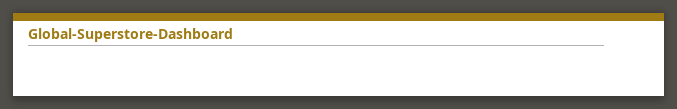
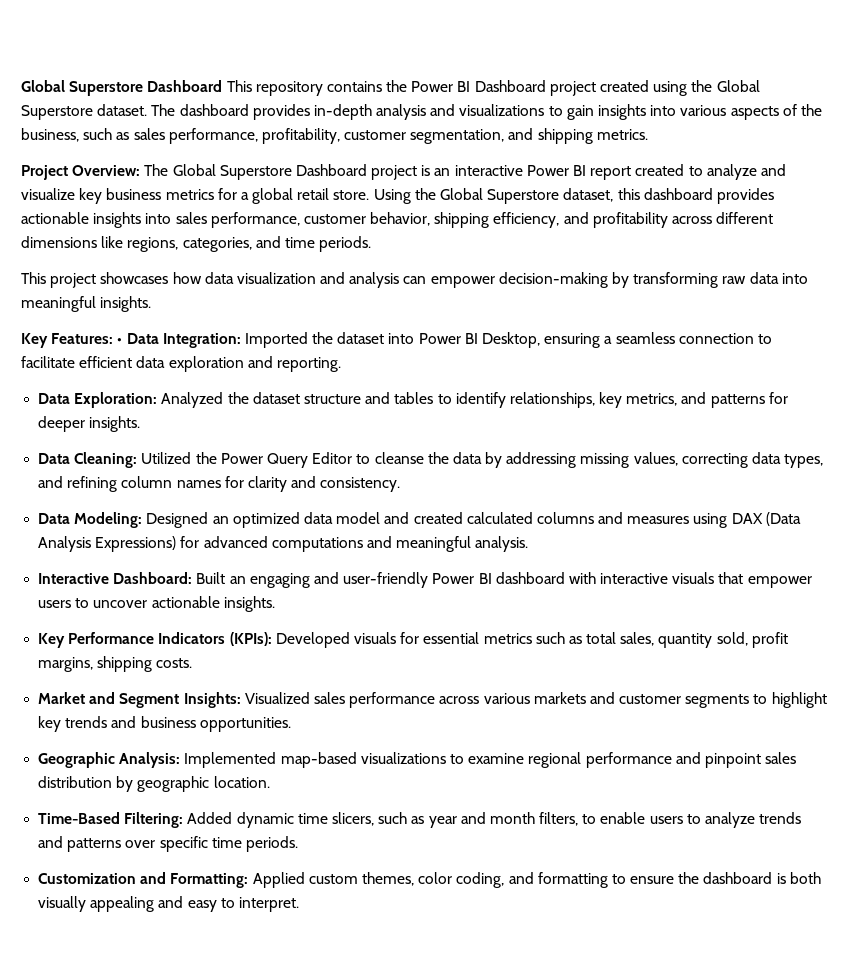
[28,28,233,42] Global-Superstore-Dashboard -> [21,80,760,96] [21,104,822,120] [21,128,648,144] [21,164,786,180] [21,188,774,204] [21,212,774,228] [21,236,372,252] [21,272,808,288] [21,296,152,312] [21,332,772,348] [21,356,341,372] [38,392,788,408] [38,416,141,432] [38,452,824,468] [38,476,401,492] [38,512,801,528] [38,536,529,552] [38,572,812,588] [38,596,275,612] [38,632,788,648] [38,656,193,672] [38,692,827,708] [38,716,291,732] [38,752,797,768] [38,776,270,792] [38,812,802,828] [38,836,298,852] [38,872,821,888] [38,896,299,912] Global Superstore Dashboard This repository contains the Power BI Dashboard project created using the Global Superstore dataset. The dashboard provides in-depth analysis and visualizations to gain insights into various aspects of the business, such as sales performance, profitability, customer segmentation, and shipping metrics. // Project Overview: The Global Superstore Dashboard project is an interactive Power BI report created to analyze and visualize key business metrics for a global retail store. Using the Global Superstore dataset, this dashboard provides actionable insights into sales performance, customer behavior, shipping efficiency, and profitability across different dimensions like regions, categories, and time periods. // This project showcases how data visualization and analysis can empower decision-making by transforming raw data into meaningful insights. // Key Features: • Data Integration: Imported the dataset into Power BI Desktop, ensuring a seamless connection to facilitate efficient data exploration and reporting. // Data Exploration: Analyzed the dataset structure and tables to identify relationships, key metrics, and patterns for deeper insights. // Data Cleaning: Utilized the Power Query Editor to cleanse the data by addressing missing values, correcting data types, and refining column names for clarity and consistency. // Data Modeling: Designed an optimized data model and created calculated columns and measures using DAX (Data Analysis Expressions) for advanced computations and meaningful analysis. // Interactive Dashboard: Built an engaging and user-friendly Power BI dashboard with interactive visuals that empower users to uncover actionable insights. // Key Performance Indicators (KPIs): Developed visuals for essential metrics such as total sales, quantity sold, profit margins, shipping costs. // Market and Segment Insights: Visualized sales performance across various markets and customer segments to highlight key trends and business opportunities. // Geographic Analysis: Implemented map-based visualizations to examine regional performance and pinpoint sales distribution by geographic location. // Time-Based Filtering: Added dynamic time slicers, such as year and month filters, to enable users to analyze trends and patterns over specific time periods. // Customization and Formatting: Applied custom themes, color coding, and formatting to ensure the dashboard is both visually appealing and easy to interpret.

